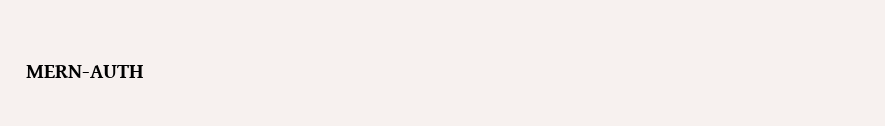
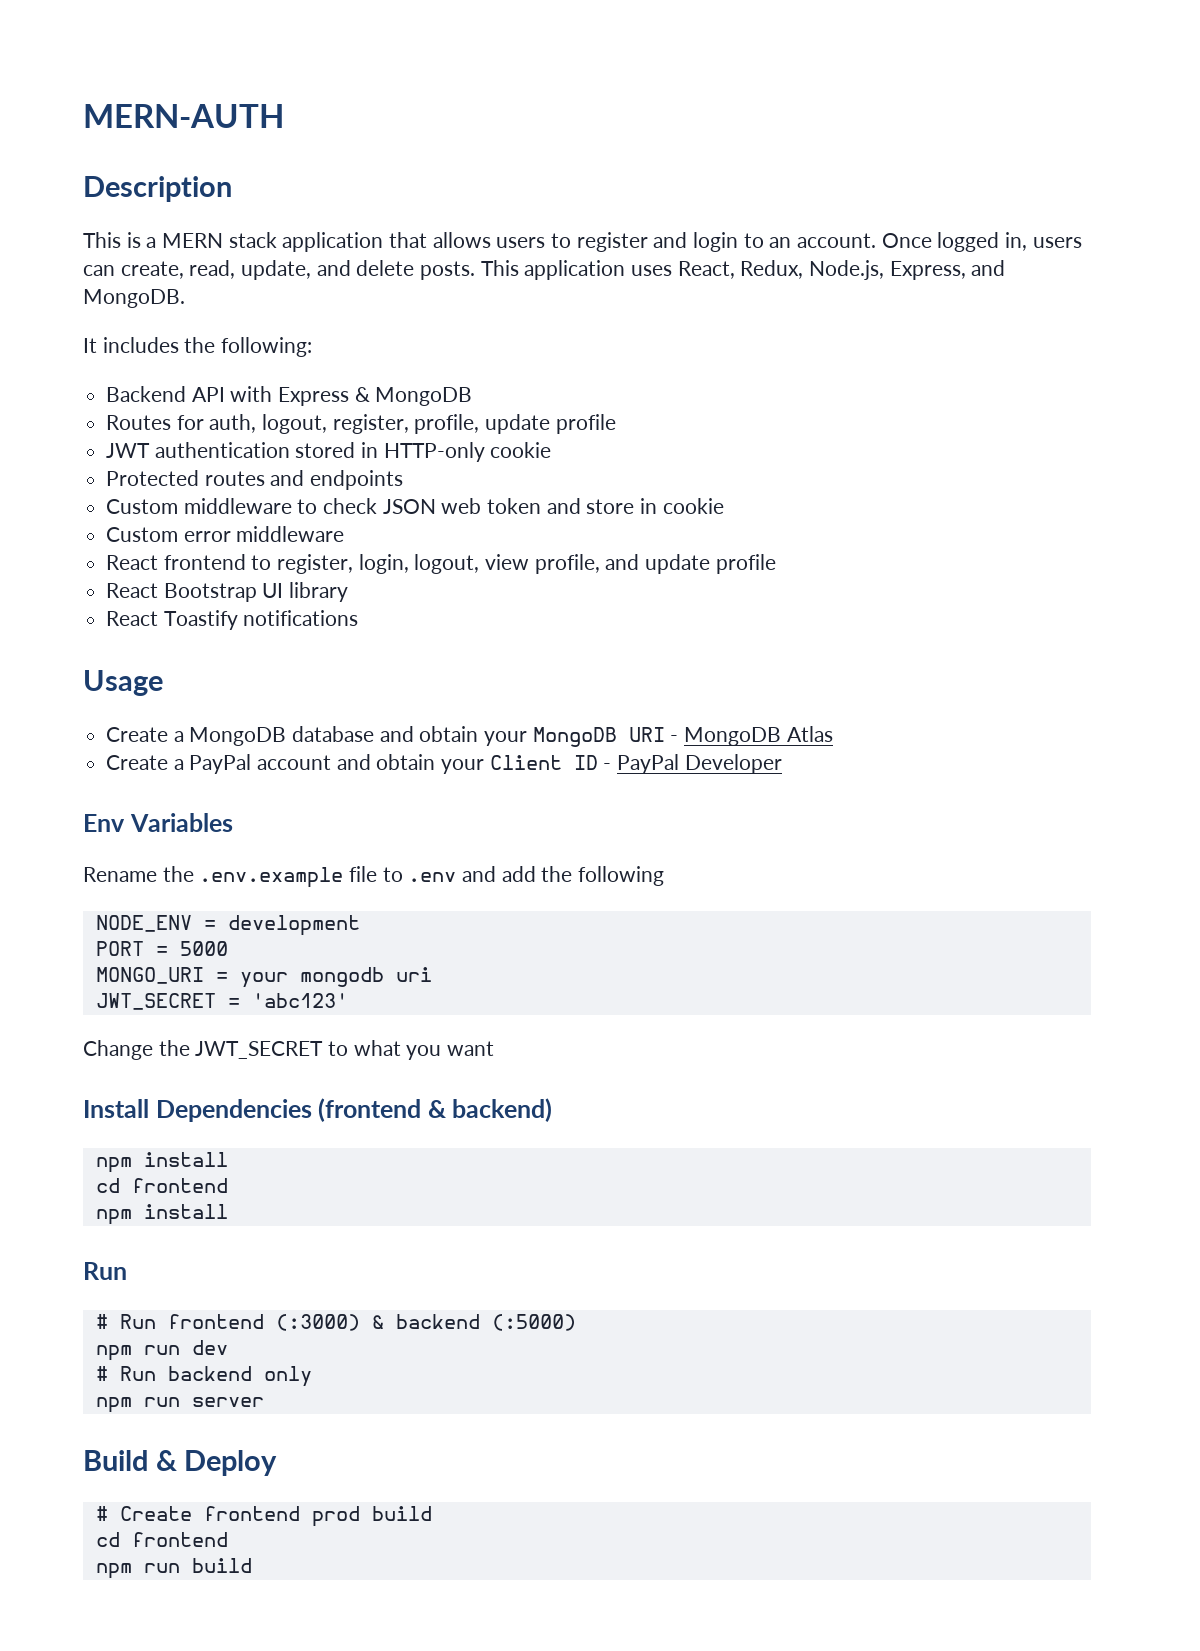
(144, 71) none -> [83,176,232,202] [83,232,1082,252] [83,260,1006,280] [83,289,185,308] [83,337,313,357] [106,386,473,406] [106,414,616,434] [106,442,552,462] [106,470,404,490] [106,498,724,514] [106,526,345,542] [106,554,776,574] [106,582,349,602] [106,610,359,630] [83,670,163,696] [106,726,833,747] [106,754,782,774] [83,813,233,832] [83,866,665,888] [95,915,360,936] [95,941,228,956] [95,967,432,988] [95,993,348,1010] [83,1040,495,1060] [83,1098,553,1122] [95,1152,228,1173] [95,1178,228,1193] [95,1204,228,1225] [83,1262,127,1280] [95,1314,576,1331] [95,1340,228,1361] [95,1366,312,1387] [95,1397,264,1413] [83,1450,278,1476] [95,1506,432,1527] [95,1532,228,1547] [95,1558,252,1579] // Description // This is a MERN stack application that allows users to register and login to an account. Once logged in, users can create, read, update, and delete posts. This application uses React, Redux, Node.js, Express, and MongoDB. // It includes the following: // Backend API with Express & MongoDB // Routes for auth, logout, register, profile, update profile // JWT authentication stored in HTTP-only cookie // Protected routes and endpoints // Custom middleware to check JSON web token and store in cookie // Custom error middleware // React frontend to register, login, logout, view profile, and update profile // React Bootstrap UI library // React Toastify notifications // Usage // Create a MongoDB database and obtain your MongoDB URI - MongoDB Atlas // Create a PayPal account and obtain your Client ID - PayPal Developer // Env Variables // Rename the .env.example file to .env and add the following // NODE_ENV = development // PORT = 5000 // MONGO_URI = your mongodb uri // JWT_SECRET = 'abc123' // Change the JWT_SECRET to what you want // Install Dependencies (frontend & backend) // npm install // cd frontend // npm install // Run // # Run frontend (:3000) & backend (:5000) // npm run dev // # Run backend only // npm run server // Build & Deploy // # Create frontend prod build // cd frontend // npm run build

